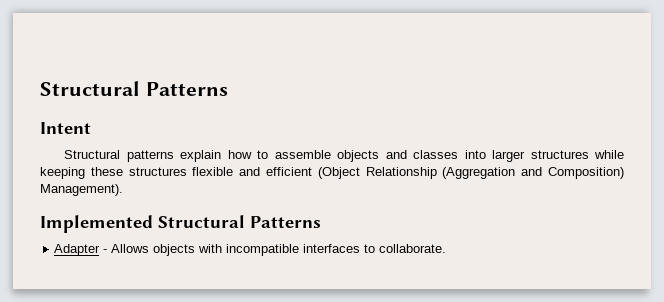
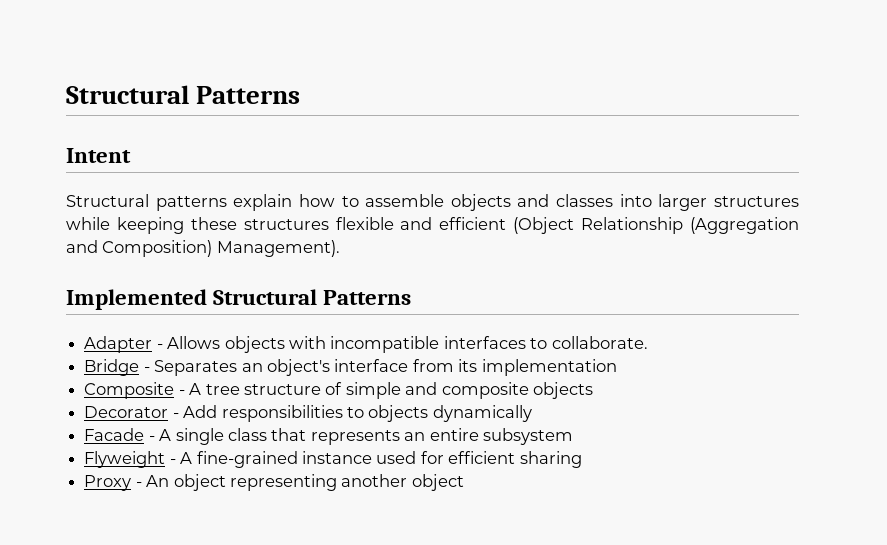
(447, 248) none -> [84,359,617,376] [84,382,594,399] [84,405,532,422] [84,428,574,445] [84,451,582,468] [84,474,464,491] // Bridge - Separates an object's interface from its implementation // Composite - A tree structure of simple and composite objects // Decorator - Add responsibilities to objects dynamically // Facade - A single class that represents an entire subsystem // Flyweight - A fine-grained instance used for efficient sharing // Proxy - An object representing another object

